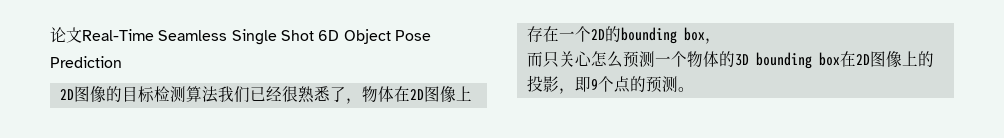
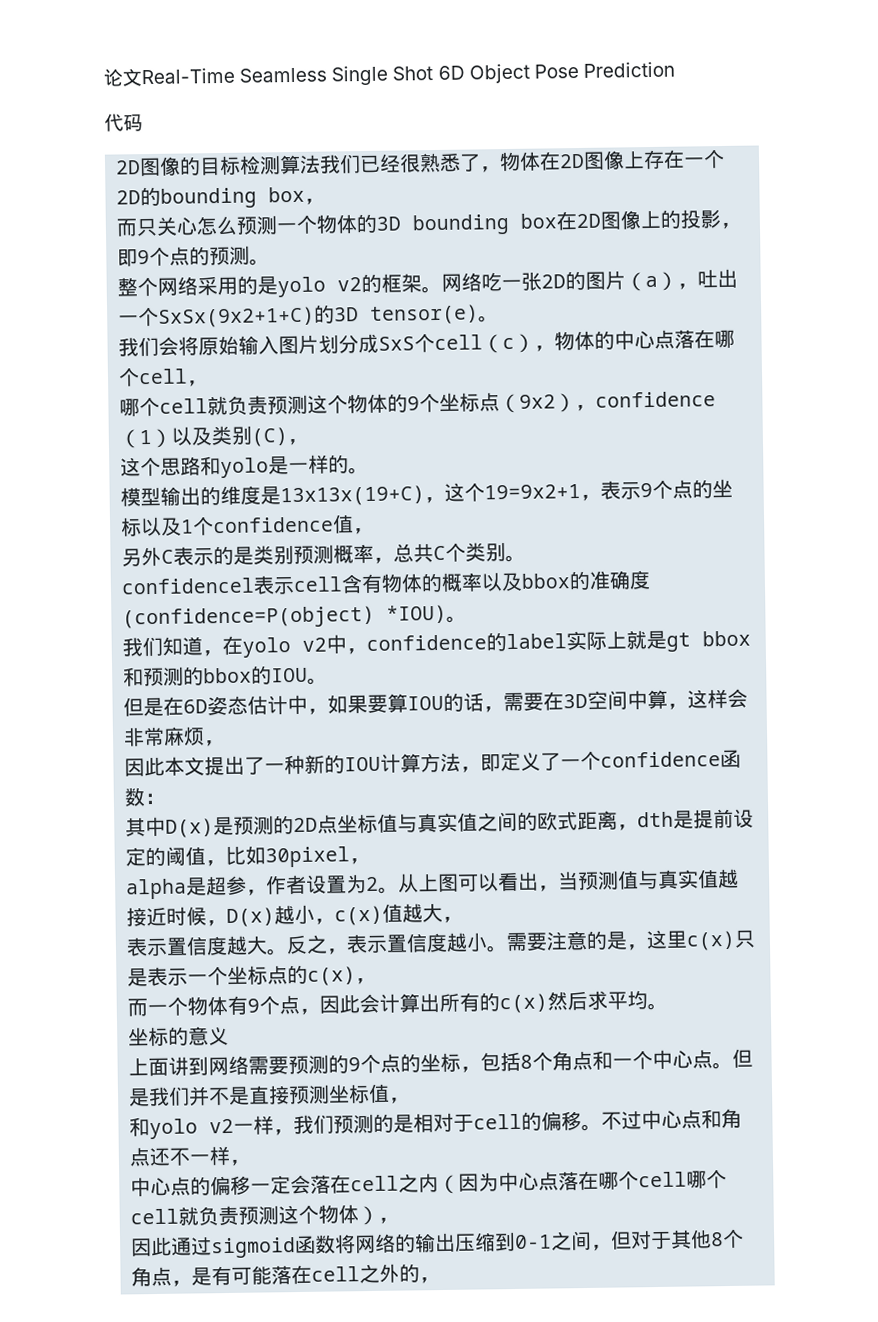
(122, 62) none -> [104,113,143,132] // 代码
(694, 89) none -> [117,268,739,298] [118,304,500,328] [118,329,736,357] [118,367,209,387] [119,391,717,417] [119,425,309,449] [120,454,370,479] [120,478,734,507] [120,514,375,537] [121,542,527,567] [121,570,652,595] [122,604,468,630] [122,630,752,658] [123,665,329,687] [123,688,749,717] [123,726,226,747] [124,749,742,777] [124,787,166,807] [125,808,755,838] [125,845,371,868] [126,868,740,900] [126,902,464,927] [126,929,757,957] [127,964,377,987] [127,990,669,1017] [128,1026,230,1047] [128,1048,754,1077] [128,1083,411,1107] [129,1108,743,1140] [129,1145,252,1167] [130,1169,728,1197] [130,1204,400,1227] [131,1228,745,1259] [131,1263,441,1287] // 整个网络采用的是yolo v2的框架。网络吃一张2D的图片（a），吐出一个SxSx(9x2+1+C)的3D tensor(e)。 // 我们会将原始输入图片划分成SxS个cell（c），物体的中心点落在哪个cell， // 哪个cell就负责预测这个物体的9个坐标点（9x2），confidence（1）以及类别(C)， // 这个思路和yolo是一样的。 // 模型输出的维度是13x13x(19+C)，这个19=9x2+1，表示9个点的坐标以及1个confidence值， // 另外C表示的是类别预测概率，总共C个类别。 // confidencel表示cell含有物体的概率以及bbox的准确度(confidence=P(object) *IOU)。 // 我们知道，在yolo v2中，confidence的label实际上就是gt bbox和预测的bbox的IOU。 // 但是在6D姿态估计中，如果要算IOU的话，需要在3D空间中算，这样会非常麻烦， // 因此本文提出了一种新的IOU计算方法，即定义了一个confidence函数： // 其中D(x)是预测的2D点坐标值与真实值之间的欧式距离，dth是提前设定的阈值，比如30pixel， // alpha是超参，作者设置为2。从上图可以看出，当预测值与真实值越接近时候，D(x)越小，c(x)值越大， // 表示置信度越大。反之，表示置信度越小。需要注意的是，这里c(x)只是表示一个坐标点的c(x)， // 而一个物体有9个点，因此会计算出所有的c(x)然后求平均。 // 坐标的意义 // 上面讲到网络需要预测的9个点的坐标，包括8个角点和一个中心点。但是我们并不是直接预测坐标值， // 和yolo v2一样，我们预测的是相对于cell的偏移。不过中心点和角点还不一样， // 中心点的偏移一定会落在cell之内（因为中心点落在哪个cell哪个cell就负责预测这个物体）， // 因此通过sigmoid函数将网络的输出压缩到0-1之间，但对于其他8个角点，是有可能落在cell之外的，

